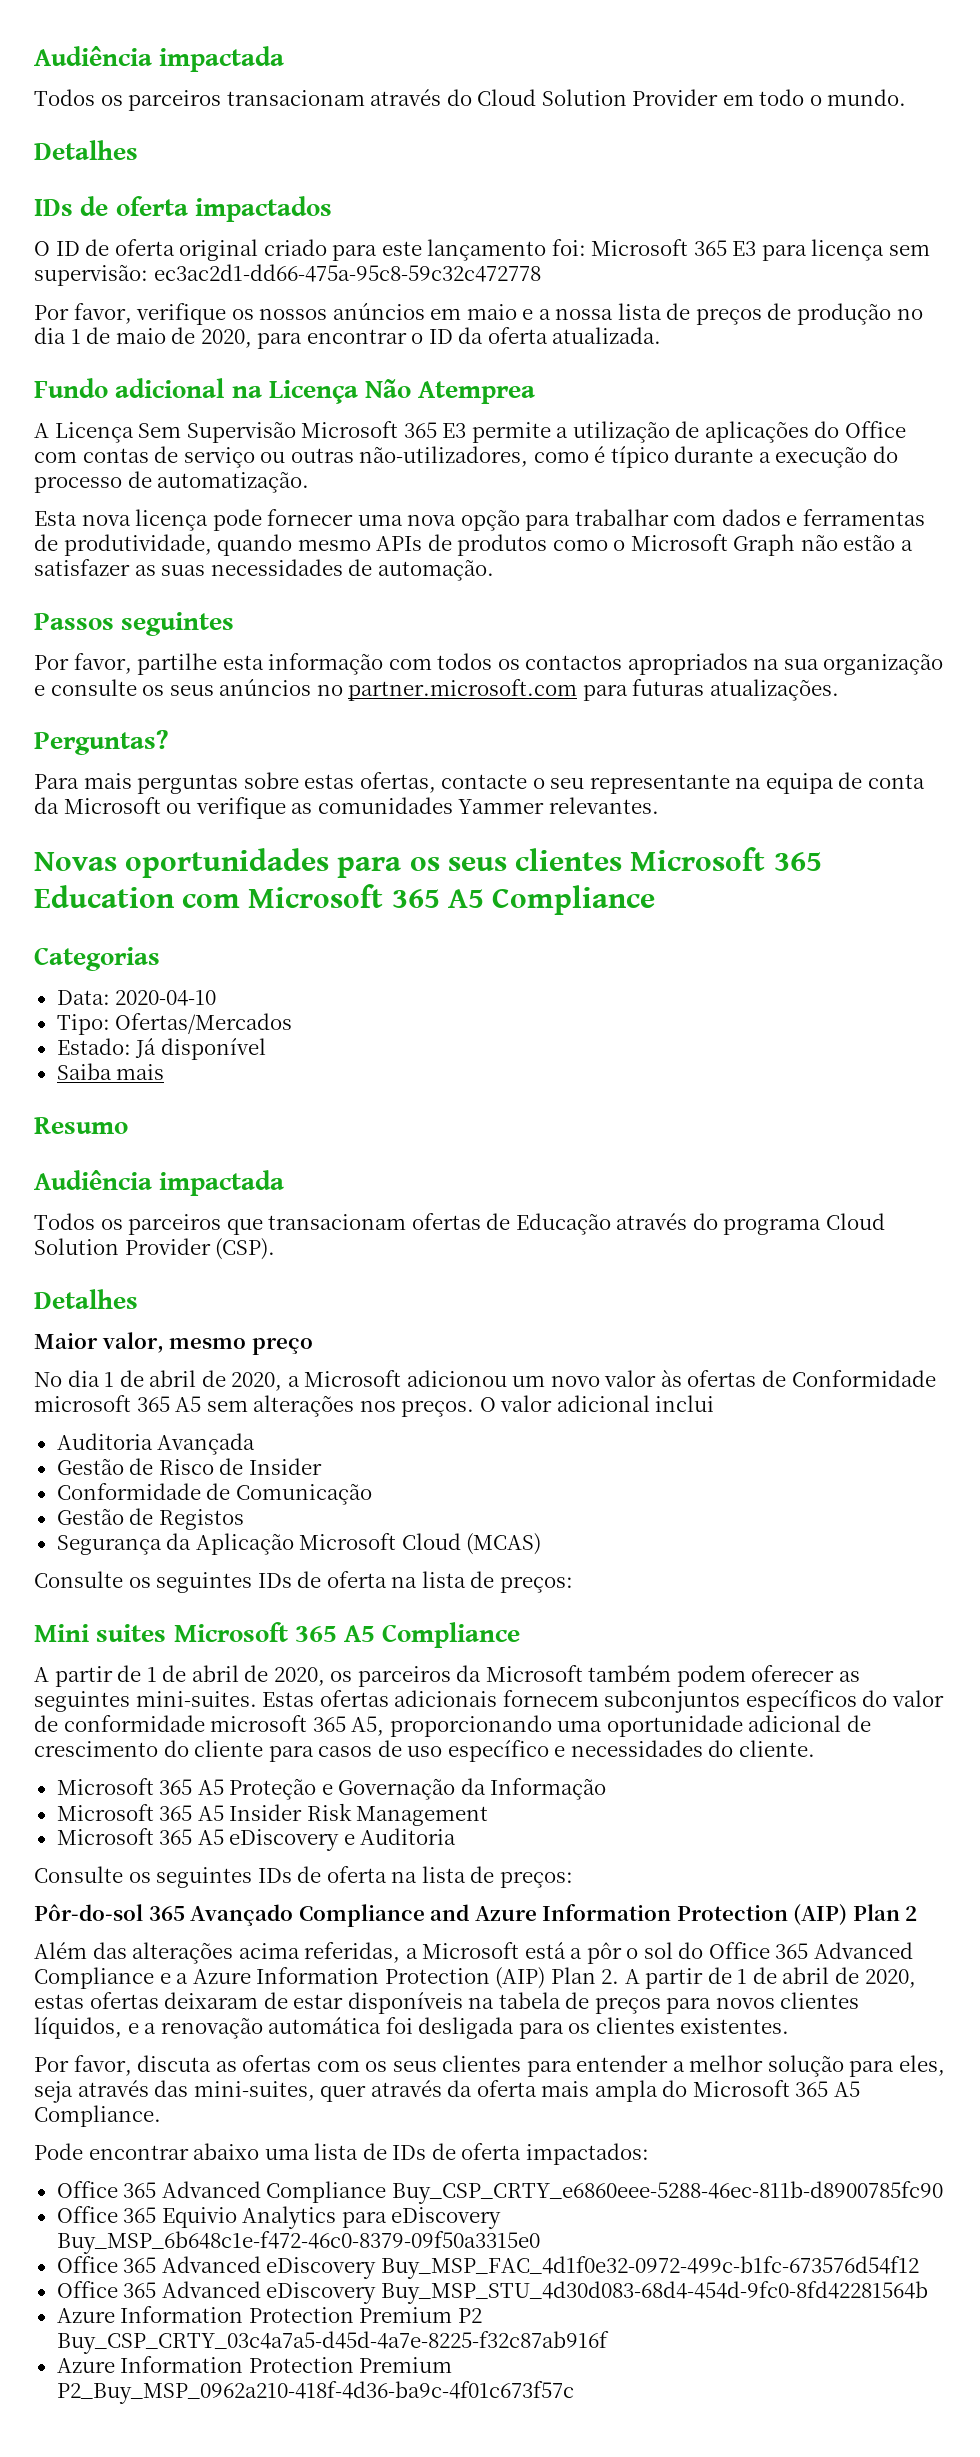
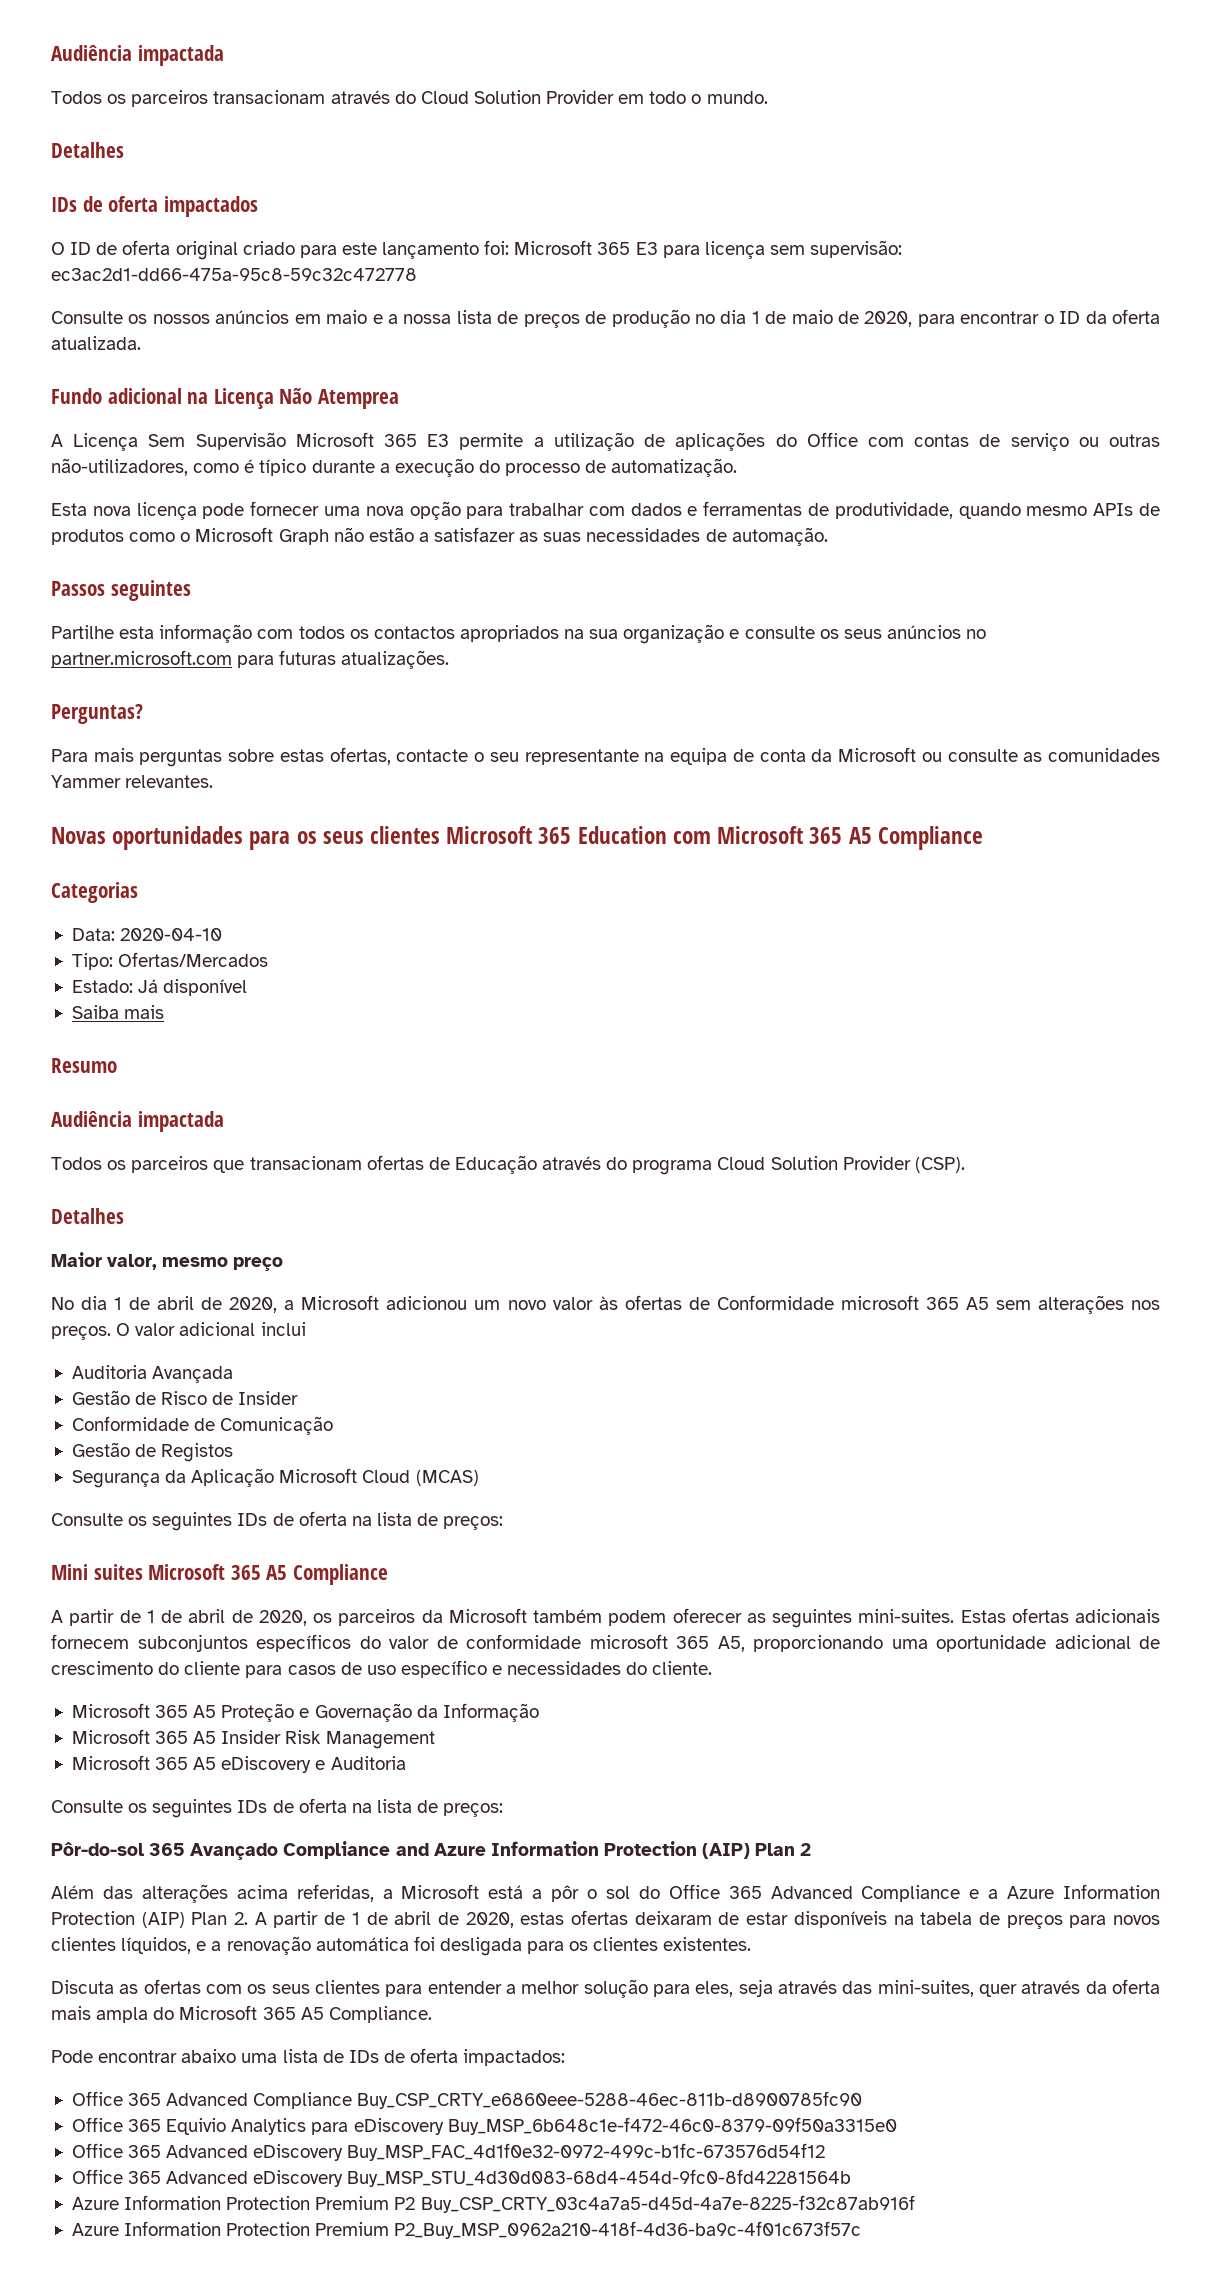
[34,303,227,325] Por favor, verifique -> [51,311,123,324] Consulte
[34,653,218,675] Por favor, partilhe -> [51,625,114,639] Partilhe
[195,797,286,819] verifique -> [947,749,1018,762] consulte
[34,2055,212,2076] Por favor, discuta -> [51,1980,114,1994] Discuta

